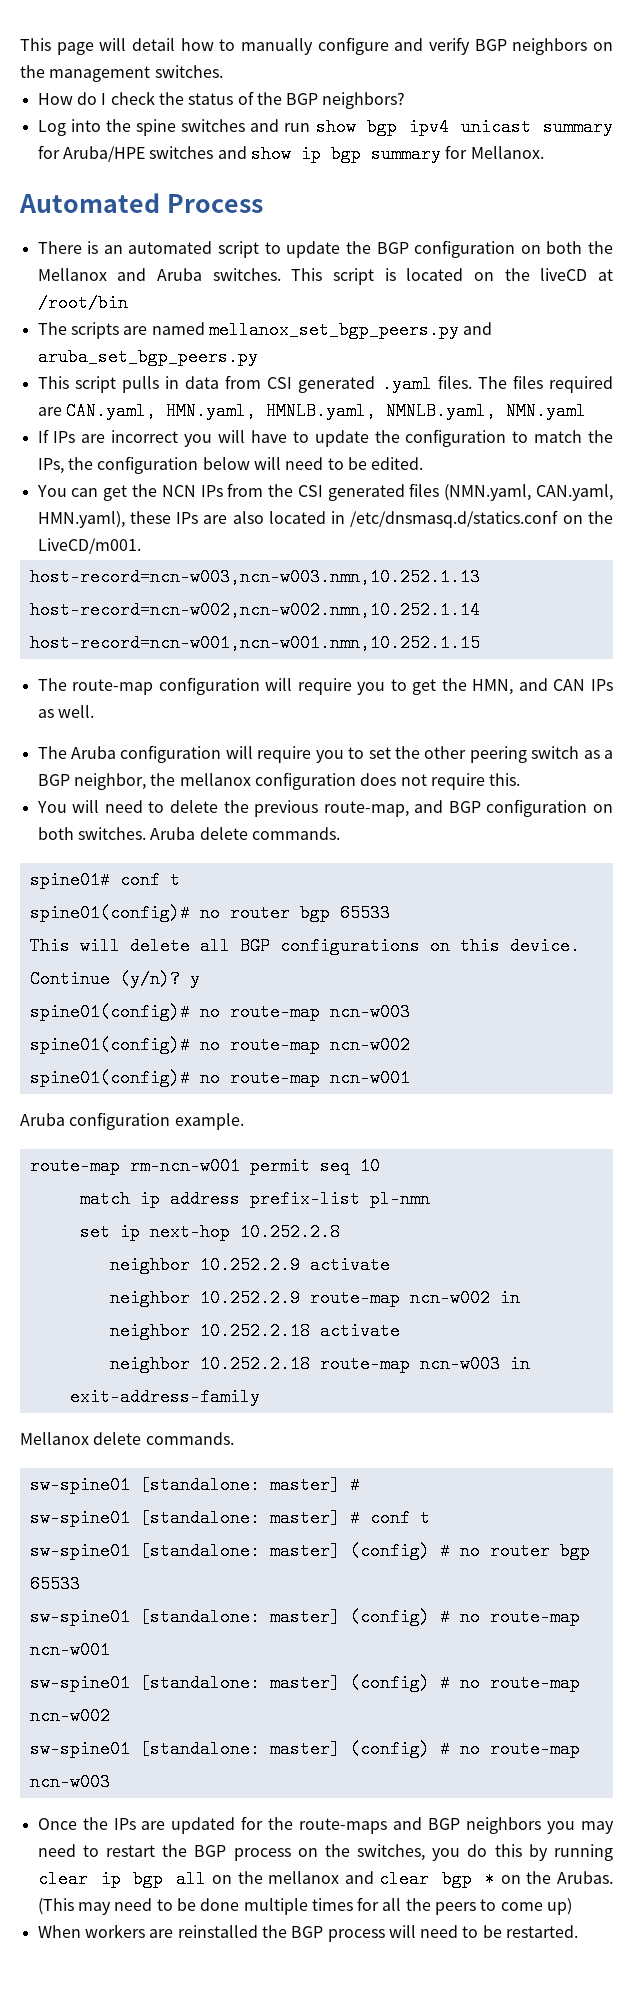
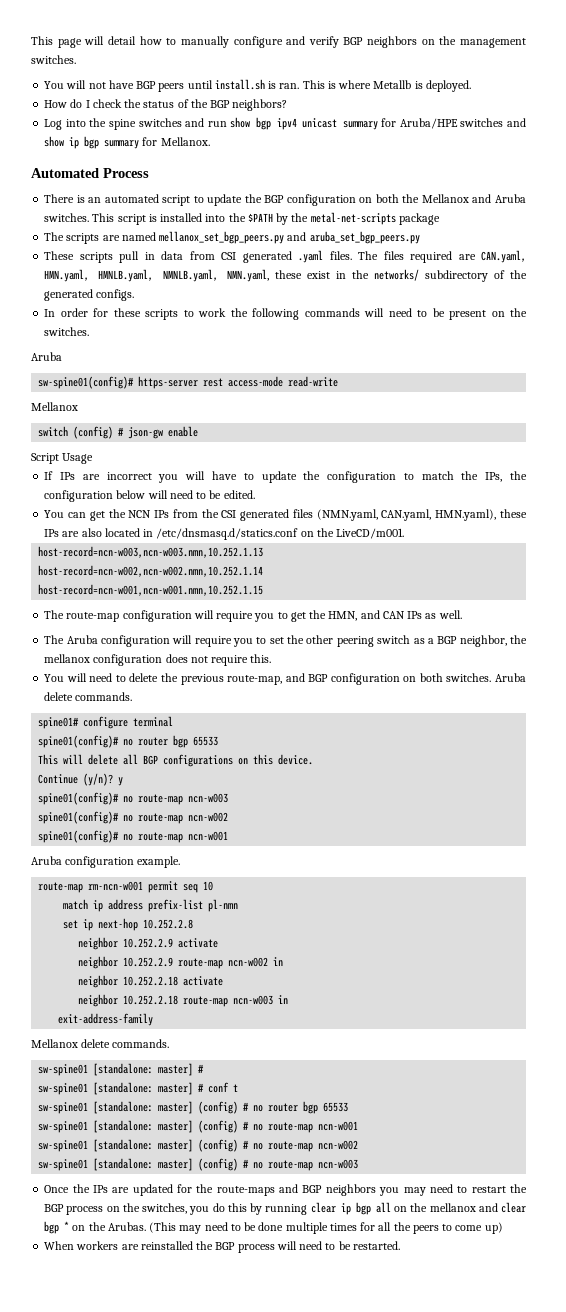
(223, 71) none -> [44,79,471,92] // You will not have BGP peers until install.sh is ran. This is where Metallb is deployed.
[406,268,613,281] [37,294,128,312] located on the liveCD at /root/bin -> [160,212,440,225] installed into the $PATH by the metal-net-scripts package
[37,376,159,393] This script pulls -> [44,251,140,263] These scripts pull
[505,402,586,420] NMN.yaml -> [226,269,527,282] [44,289,135,301] [44,308,528,320] [44,327,90,336] [31,352,62,361] [38,376,339,389] [31,402,78,411] [38,426,199,439] [31,453,94,464] NMN.yaml, these exist in the networks/ subdirectory of the generated configs. // In order for these scripts to work the following commands will need to be present on the switches. // Aruba // sw-spine01(config)# https-server rest access-mode read-write // Mellanox // switch (config) # json-gw enable // Script Usage
[119,871,180,889] conf t -> [83,716,174,729] configure terminal

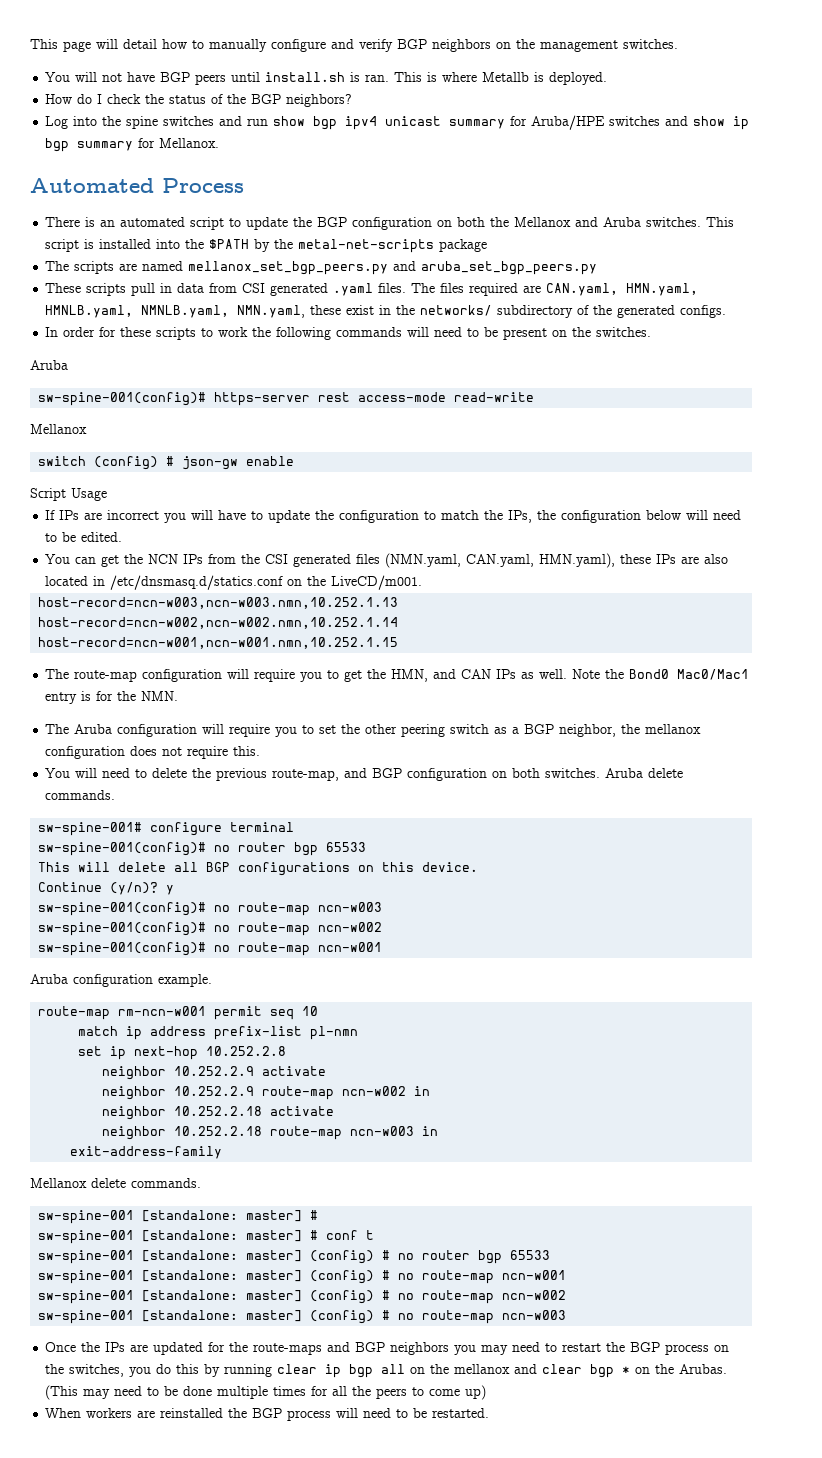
[38,376,135,389] sw-spine01(config)# -> [38,392,207,406] sw-spine-001(config)#
(462, 614) none -> [572,669,750,680] [45,691,179,704] Note the Bond0 Mac0/Mac1 entry is for the NMN.
[38,717,80,729] spine01# -> [38,822,143,836] sw-spine-001#
[38,735,120,748] spine01(config)# -> [38,842,207,856] sw-spine-001(config)#
[38,792,229,805] [38,811,229,824] [38,830,120,843] spine01(config)# no route-map ncn-w003 // spine01(config)# no route-map ncn-w002 // spine01(config)# -> [38,902,383,916] [38,922,383,936] [38,942,207,956] sw-spine-001(config)# no route-map ncn-w003 // sw-spine-001(config)# no route-map ncn-w002 // sw-spine-001(config)#
[38,1064,89,1076] sw-spine01 -> [38,1210,135,1224] sw-spine-001
[38,1083,89,1095] sw-spine01 -> [38,1230,135,1244] sw-spine-001
[38,1102,89,1114] sw-spine01 -> [38,1250,135,1264] sw-spine-001
[38,1121,89,1133] sw-spine01 -> [38,1270,135,1284] sw-spine-001
[38,1140,89,1152] sw-spine01 -> [38,1290,135,1304] sw-spine-001
[38,1159,89,1171] sw-spine01 -> [38,1310,135,1324] sw-spine-001

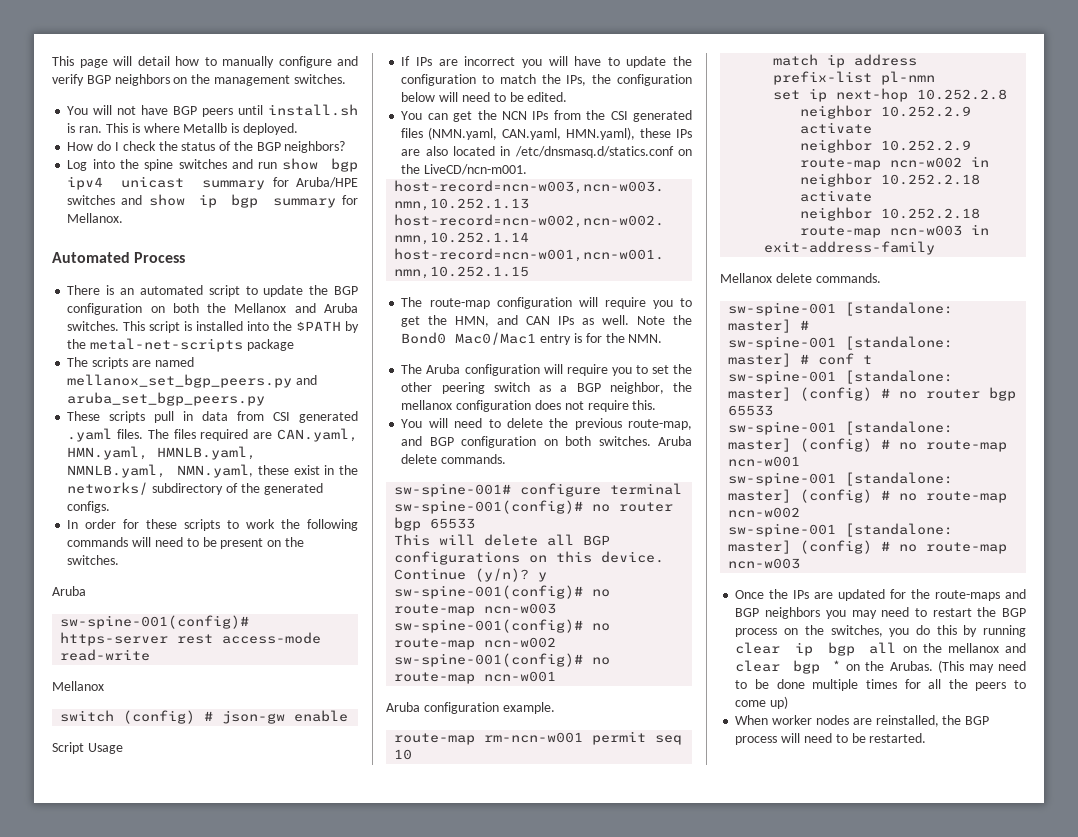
[331,575,423,590] LiveCD/m001. -> [424,164,528,175] LiveCD/ncn-m001.
[86,1408,224,1418] workers are reinstalled -> [772,715,939,727] worker nodes are reinstalled,

